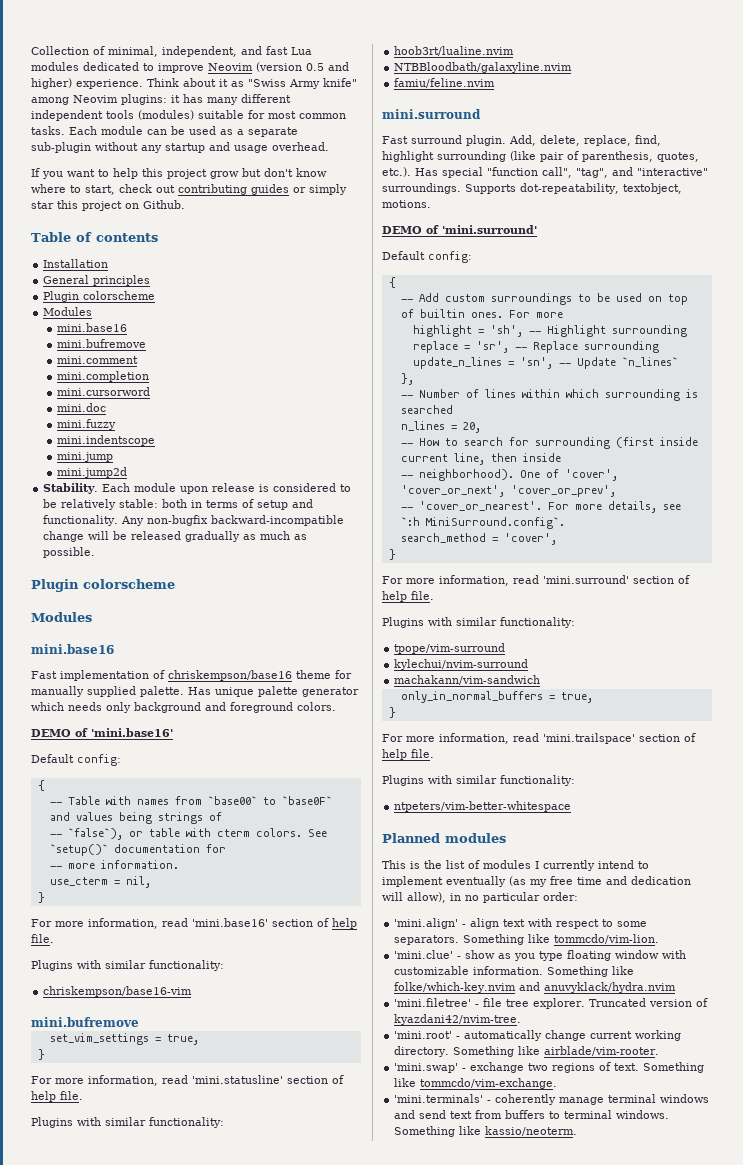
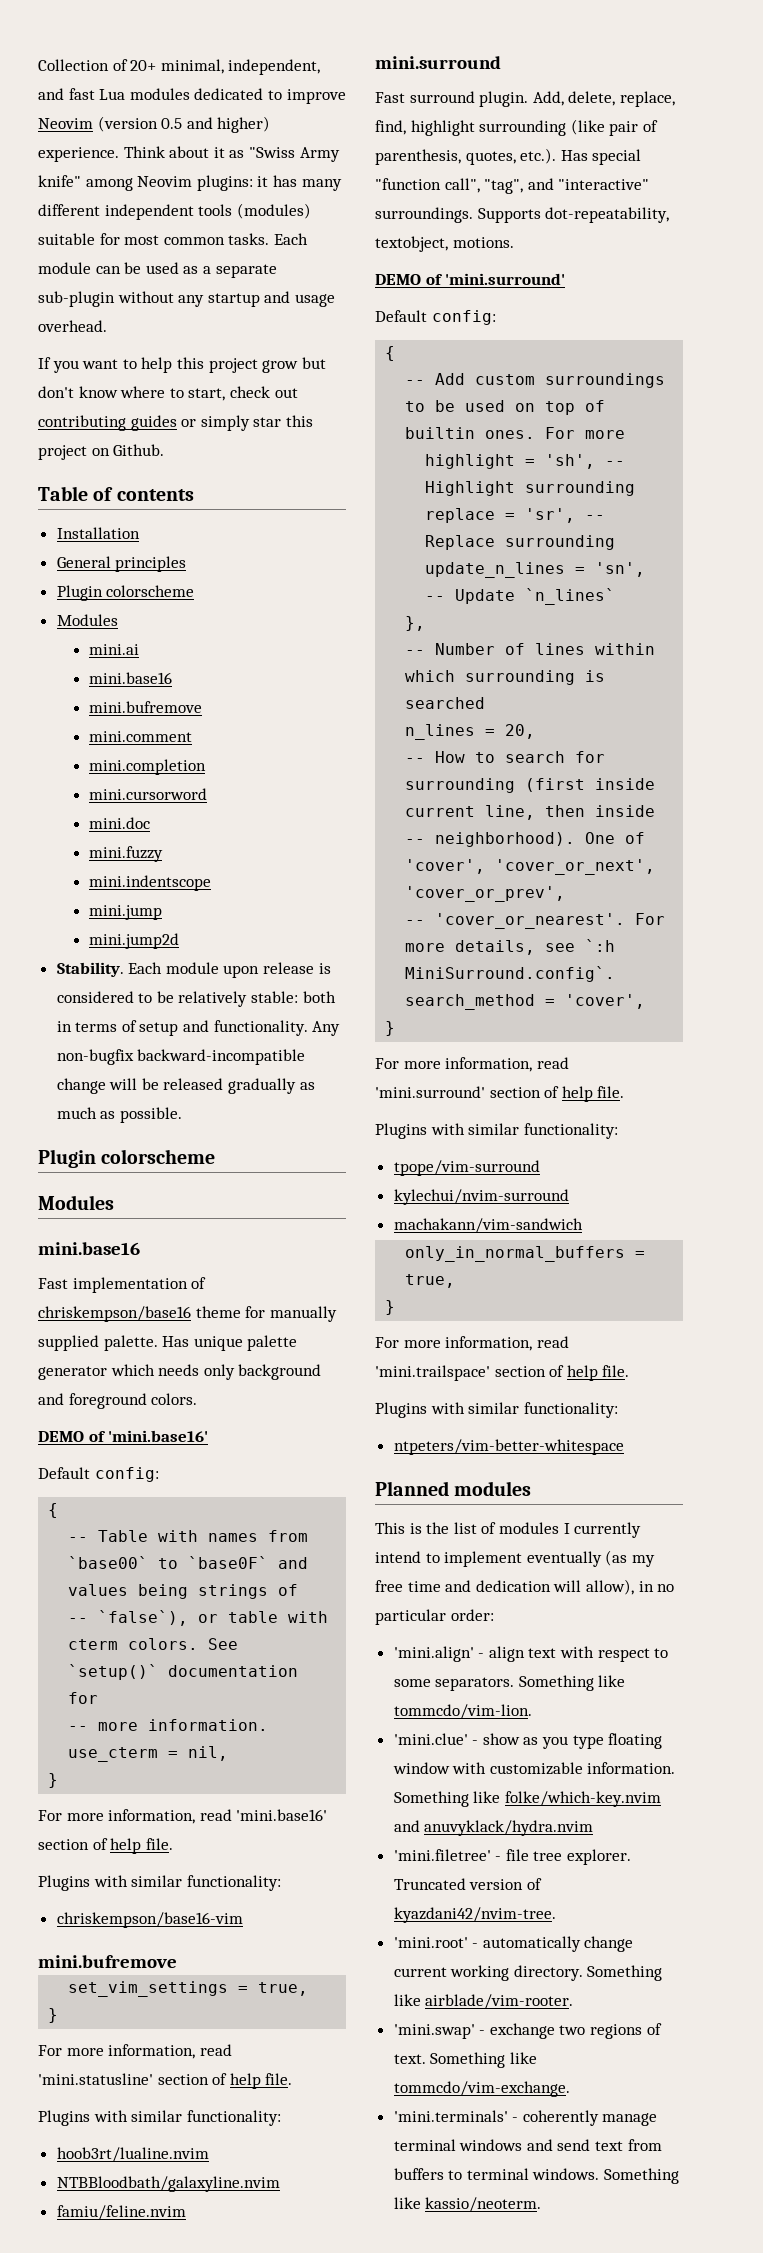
(105, 50) none -> [130,60,157,71] 20+
(93, 311) none -> [89,644,140,655] // mini.ai

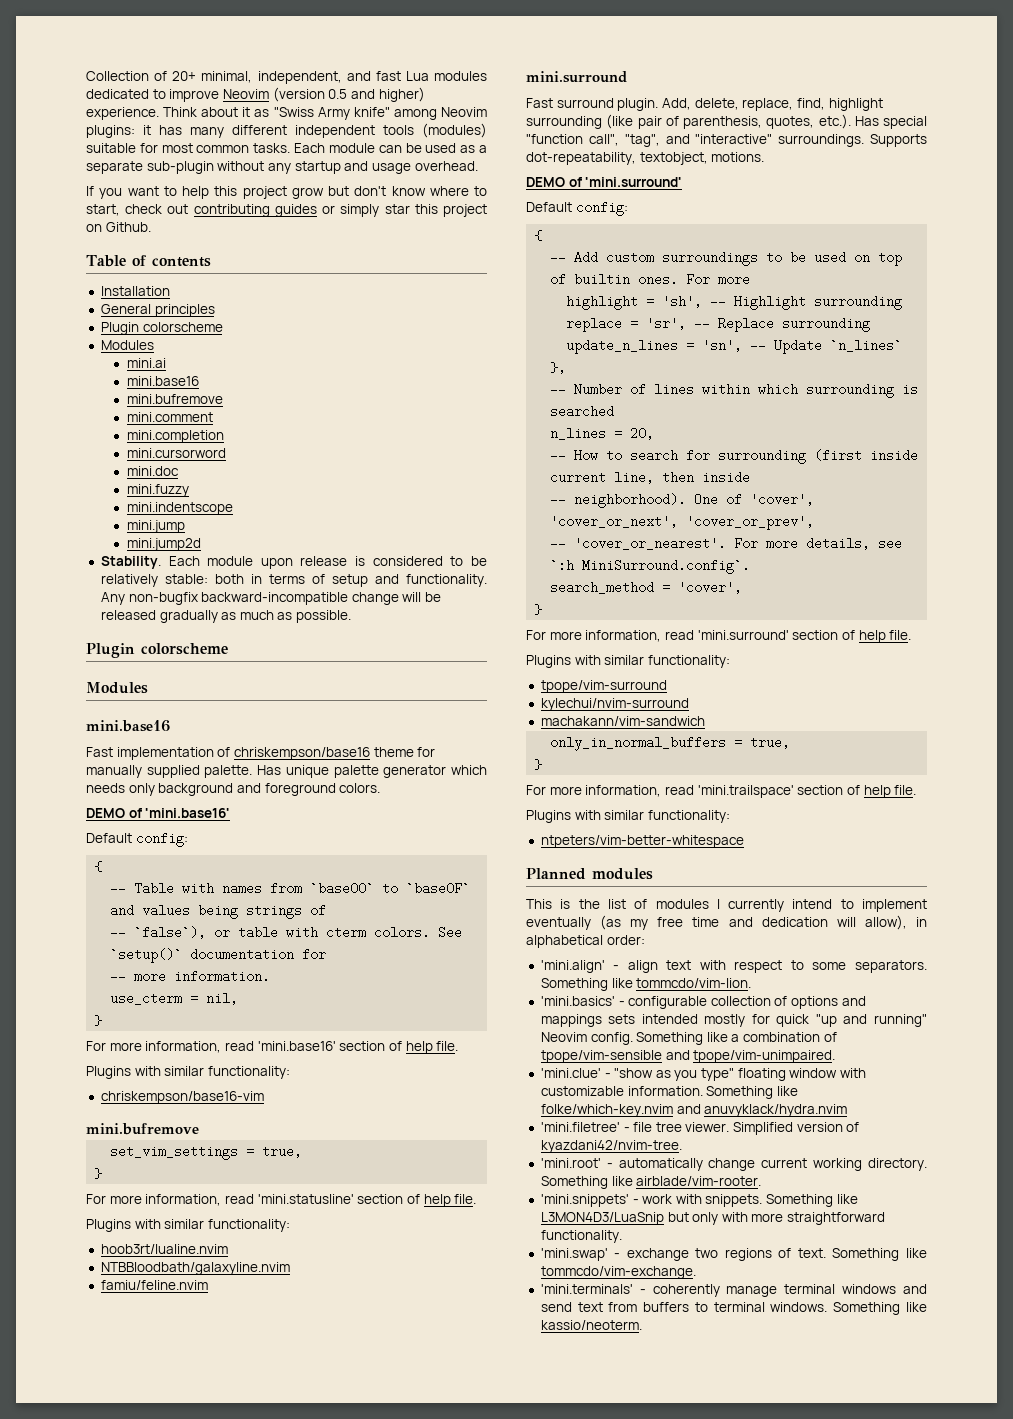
[657,1584,675,1592] [375,1609,446,1625] no particular -> [526,935,603,948] alphabetical
(532, 1711) none -> [540,996,866,1009] [540,1014,927,1027] [540,1032,837,1045] [540,1050,836,1063] // 'mini.basics' - configurable collection of options and mappings sets intended mostly for quick "up and running" Neovim config. Something like a combination of tpope/vim-sensible and tpope/vim-unimpaired.
[482,1733,520,1745] show -> [614,1068,654,1078] "show
[572,1735,604,1749] type -> [701,1068,735,1081] type"
[567,1849,632,1865] [393,1878,466,1890] explorer. Truncated -> [685,1122,794,1135] viewer. Simplified
(574, 2001) none -> [540,1194,858,1207] [540,1212,886,1225] [540,1230,622,1243] // 'mini.snippets' - work with snippets. Something like L3MON4D3/LuaSnip but only with more straightforward functionality.

